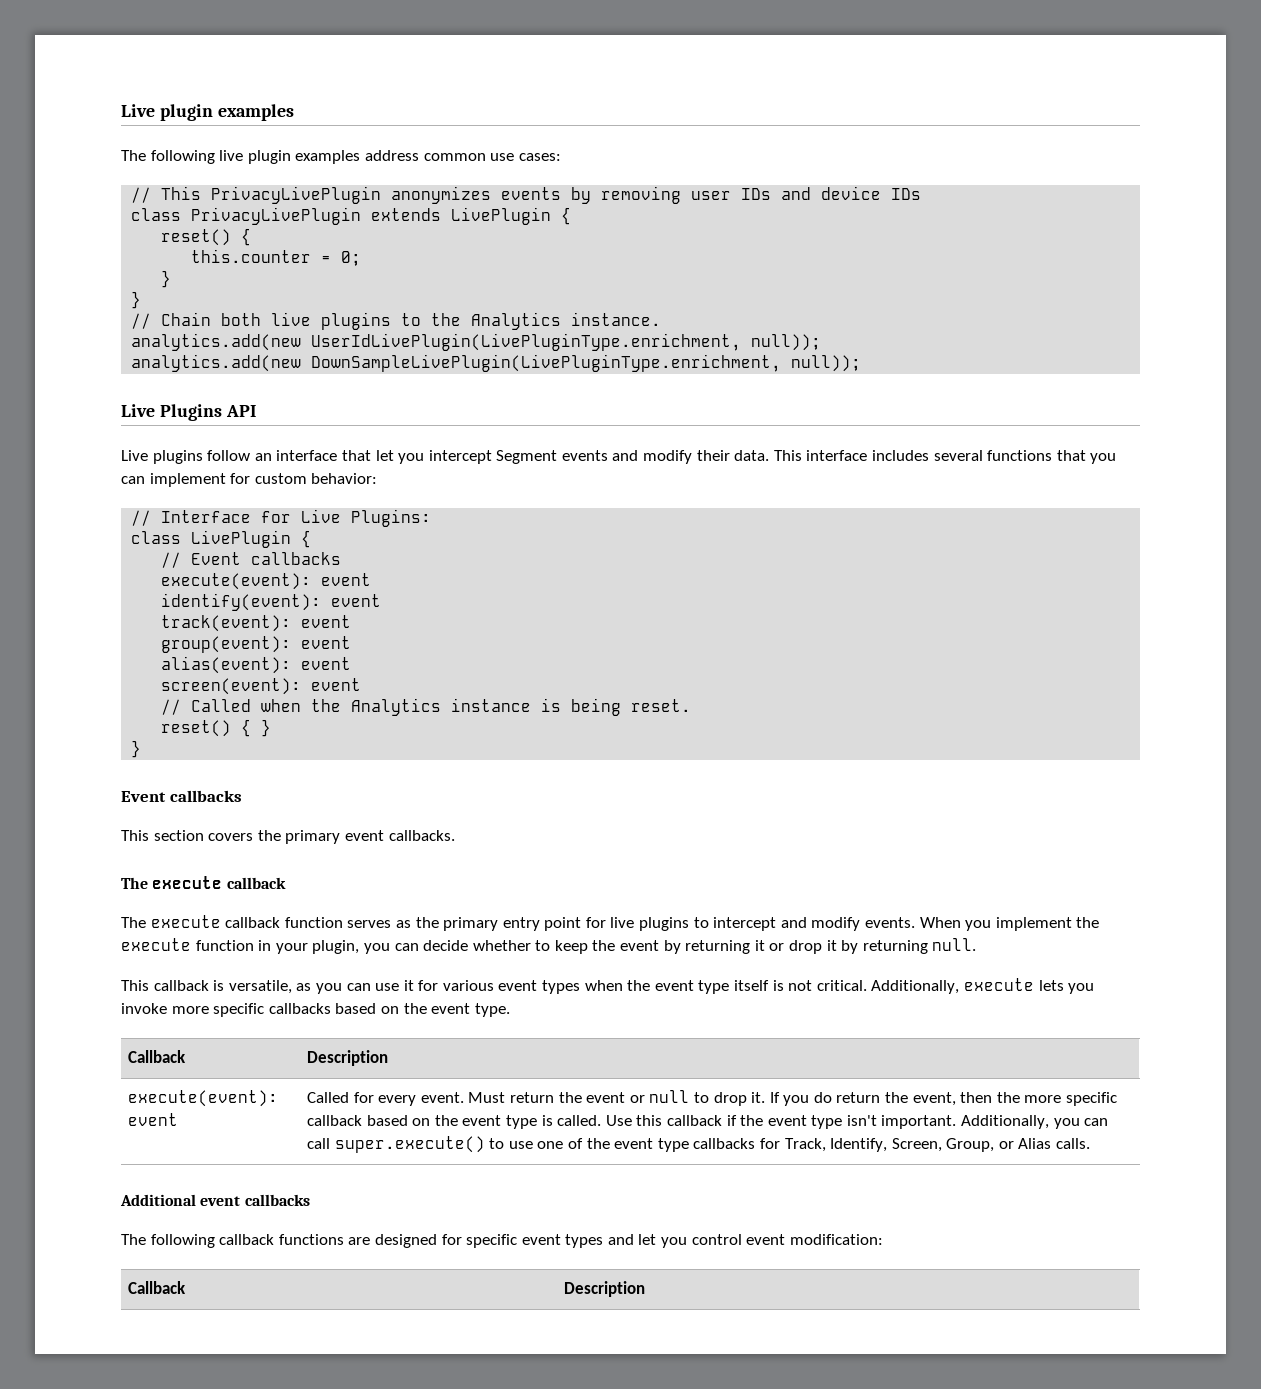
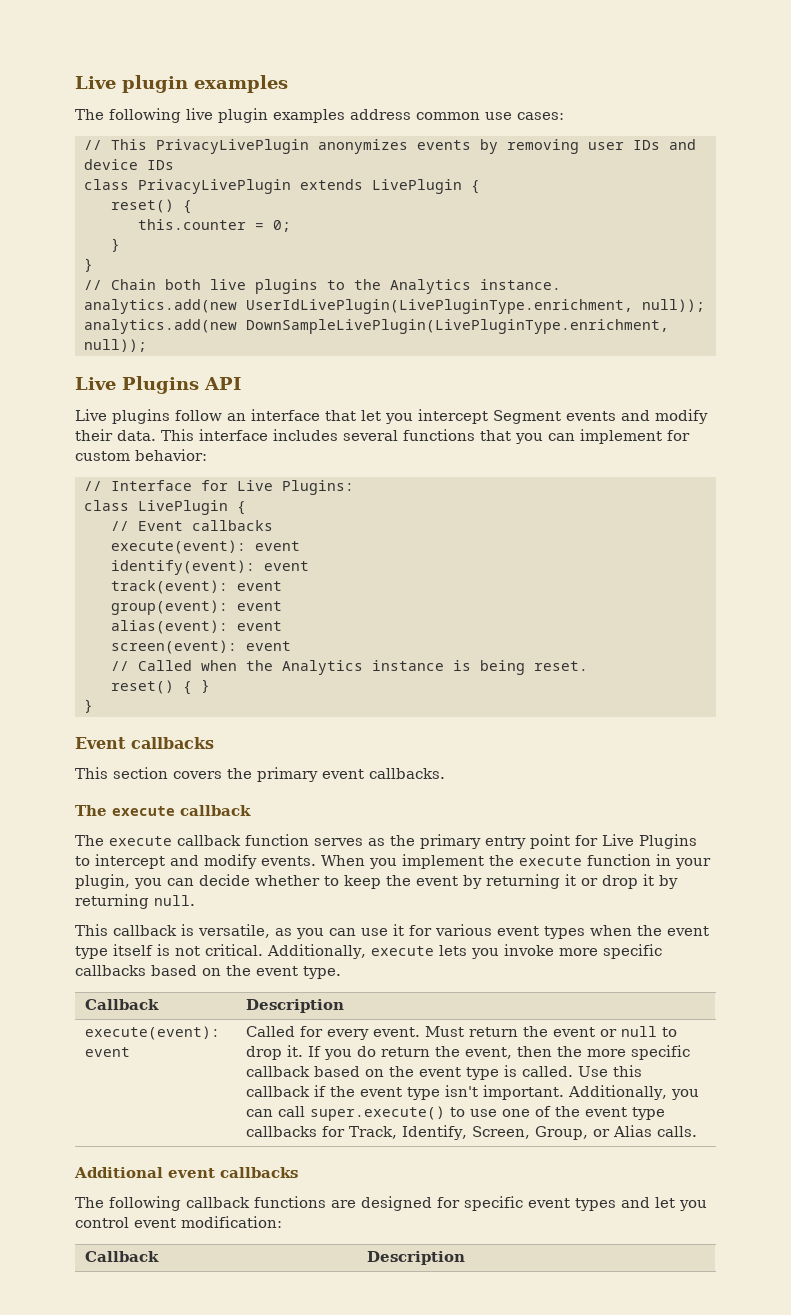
[610,917,690,931] live plugins -> [602,834,697,849] Live Plugins

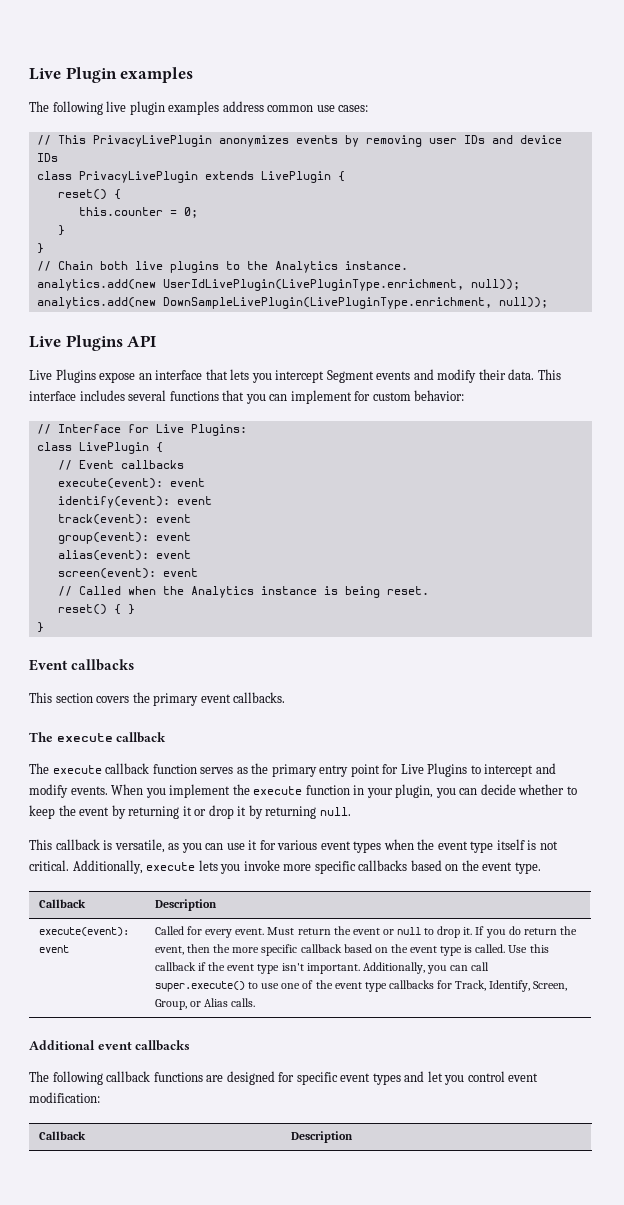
[75,75,188,93] Live plugin -> [29,67,117,83] Live Plugin
[112,409,222,424] plugins follow -> [55,369,136,383] Plugins expose
[361,410,381,421] let -> [230,369,250,380] lets

